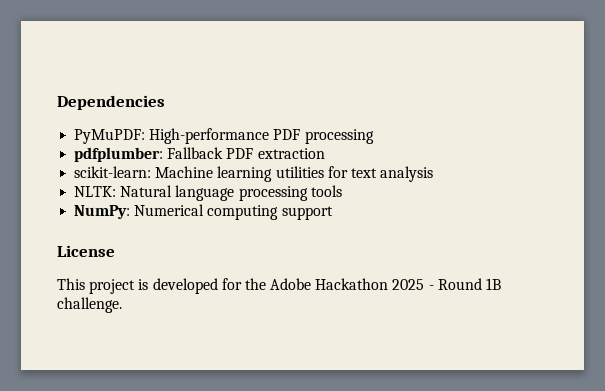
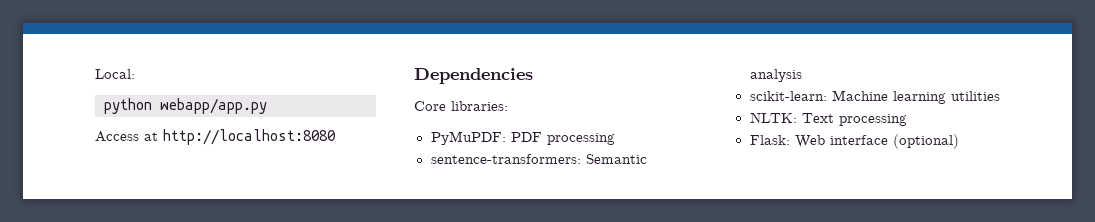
(57, 102) none -> [95,69,135,79] [104,98,267,114] [95,129,336,145] Local: // python webapp/app.py // Access at http://localhost:8080 //
(165, 102) none -> [414,101,508,111] // Core libraries:
[149,128,270,144] High-performance -> (506, 138) none
[74,147,325,162] pdfplumber: Fallback PDF extraction -> [430,154,647,164] [749,69,802,82] sentence-transformers: Semantic analysis
[327,166,434,182] for text analysis -> (1000, 96) none
[120,185,342,201] [74,204,333,220] [57,245,115,257] [57,278,502,294] [57,297,122,313] Natural language processing tools // NumPy: Numerical computing support // License // This project is developed for the Adobe Hackathon 2025 - Round 1B challenge. -> [801,113,907,126] [749,134,959,149] Text processing // Flask: Web interface (optional)

